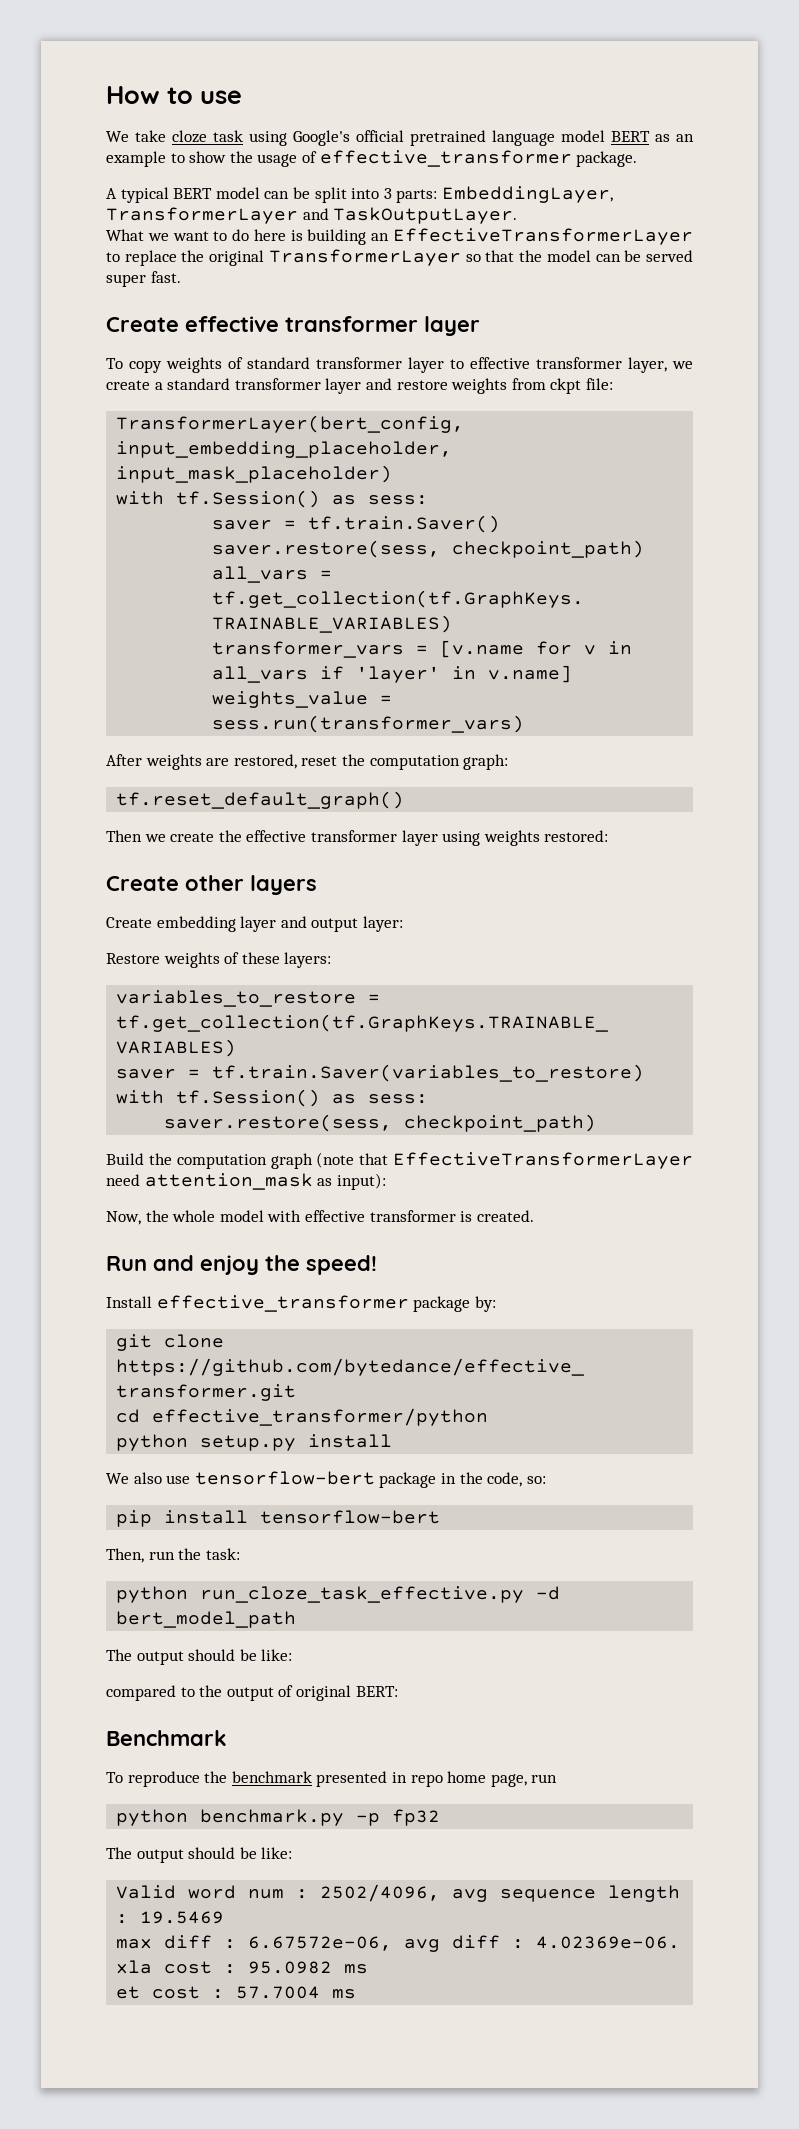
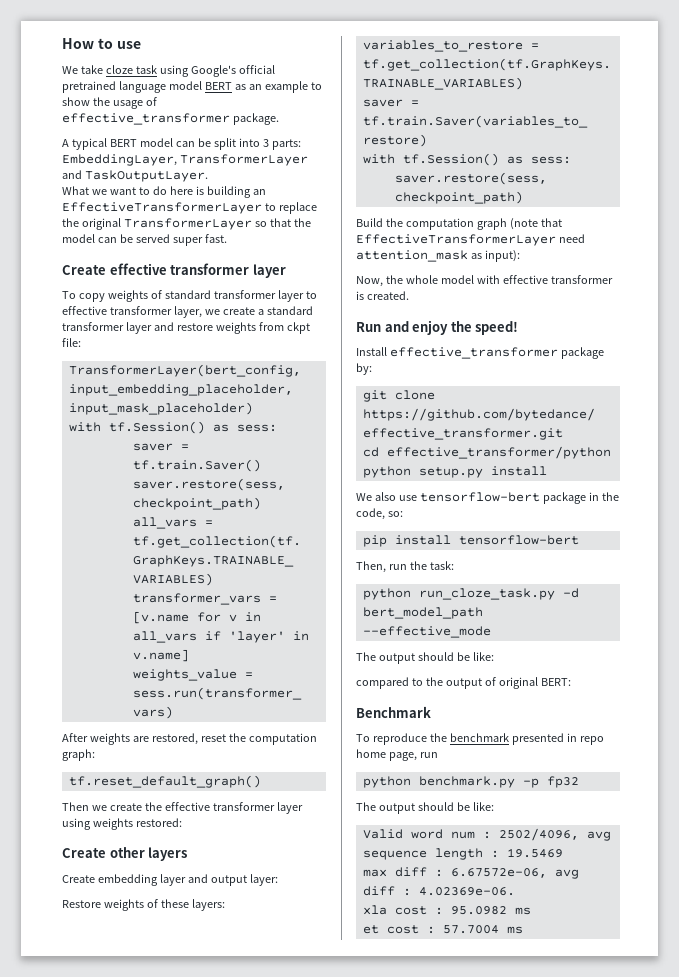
[200,1586,525,1603] run_cloze_task_effective.py -> [418,588,555,600] run_cloze_task.py
(297, 1619) none -> [362,626,491,638] --effective_mode

